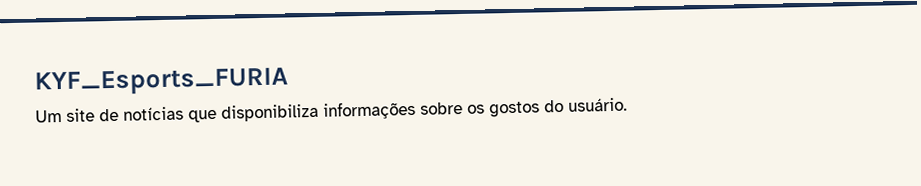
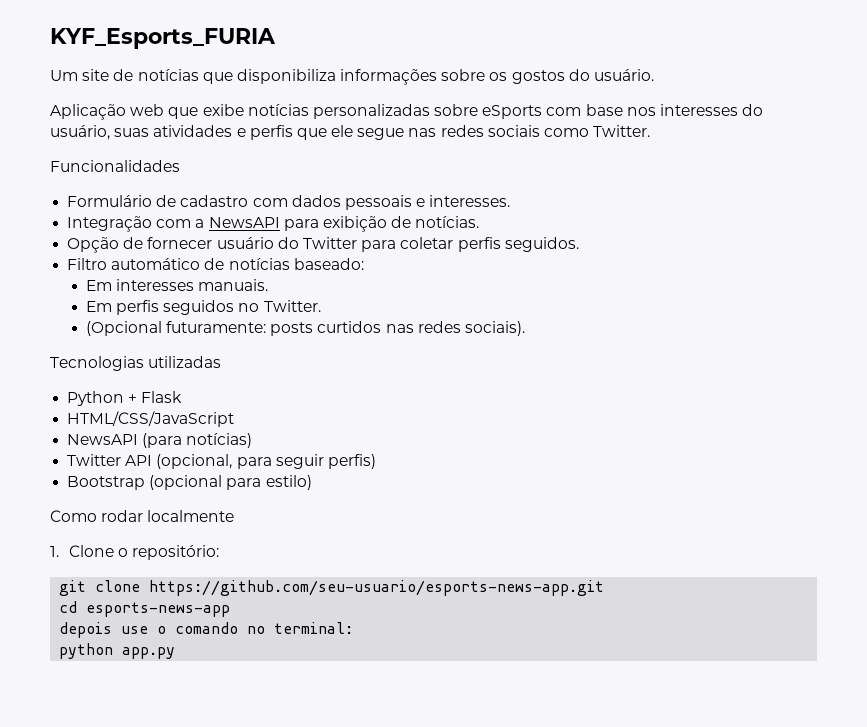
(627, 104) none -> [50,104,764,120] [50,125,651,140] [50,160,180,172] [67,195,511,210] [67,216,480,232] [67,237,579,253] [67,258,364,270] [85,279,269,291] [85,300,321,315] [85,321,525,336] [50,356,222,371] [67,391,183,406] [67,411,235,427] [67,433,253,448] [67,454,376,469] [67,475,312,490] [50,510,235,522] [50,545,220,560] [59,580,605,596] [59,601,231,617] [59,622,354,638] [59,643,176,659] // Aplicação web que exibe notícias personalizadas sobre eSports com base nos interesses do usuário, suas atividades e perfis que ele segue nas redes sociais como Twitter. // Funcionalidades // Formulário de cadastro com dados pessoais e interesses. // Integração com a NewsAPI para exibição de notícias. // Opção de fornecer usuário do Twitter para coletar perfis seguidos. // Filtro automático de notícias baseado: // Em interesses manuais. // Em perfis seguidos no Twitter. // (Opcional futuramente: posts curtidos nas redes sociais). // Tecnologias utilizadas // Python + Flask // HTML/CSS/JavaScript // NewsAPI (para notícias) // Twitter API (opcional, para seguir perfis) // Bootstrap (opcional para estilo) // Como rodar localmente // 1. Clone o repositório: // git clone https://github.com/seu-usuario/esports-news-app.git // cd esports-news-app // depois use o comando no terminal: // python app.py

